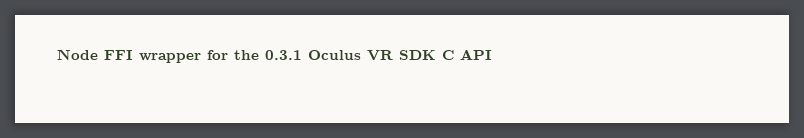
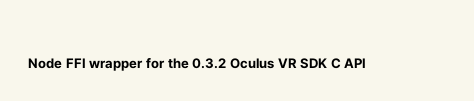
[265,50,302,60] 0.3.1 -> [192,58,227,69] 0.3.2

